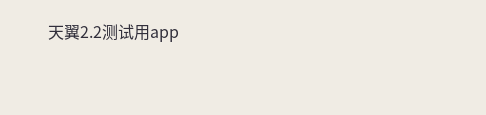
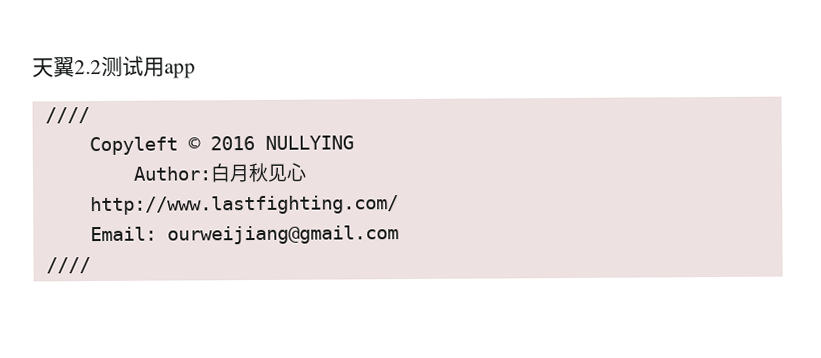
(179, 35) none -> [44,107,90,124] [88,135,354,156] [132,162,307,183] [89,195,399,216] [89,225,399,245] [45,257,91,274] // //// // Copyleft © 2016 NULLYING // Author:白月秋见心 // http://www.lastfighting.com/ // Email: ourweijiang@gmail.com // ////

